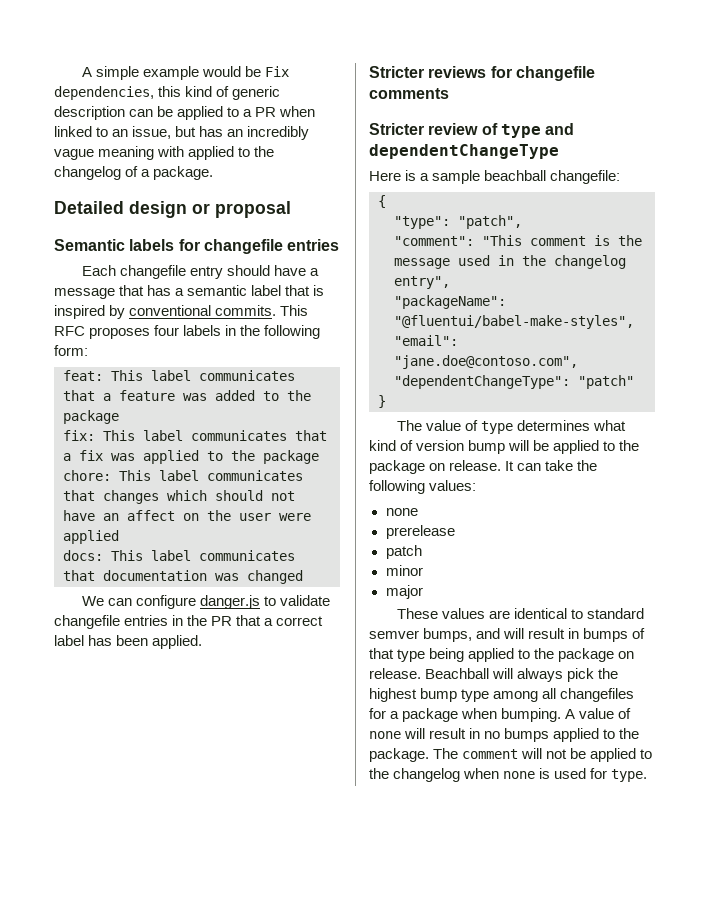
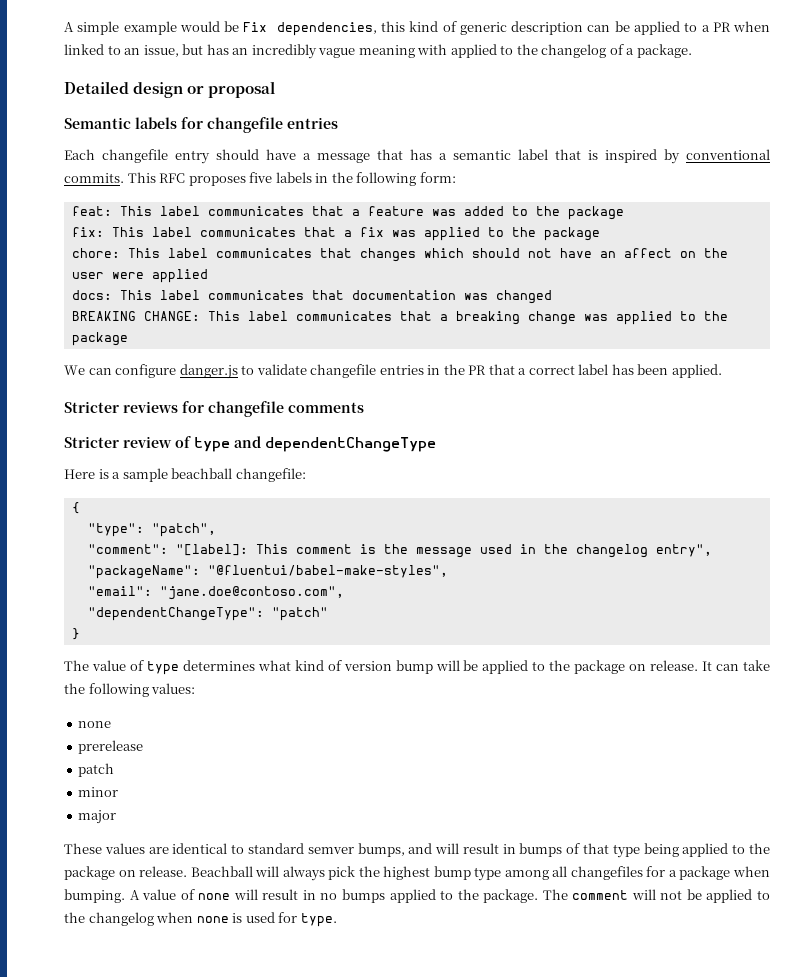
[154,325,180,336] four -> [249,172,273,183] five
(303, 577) none -> [71,311,728,325] [71,332,128,346] // BREAKING CHANGE: This label communicates that a breaking change was applied to the package
[482,235,522,246] "This -> [175,544,288,556] "[label]: This

